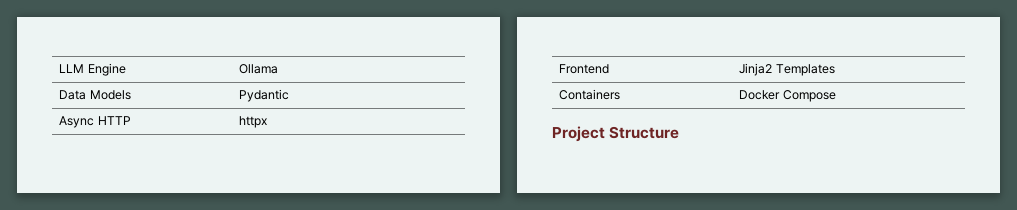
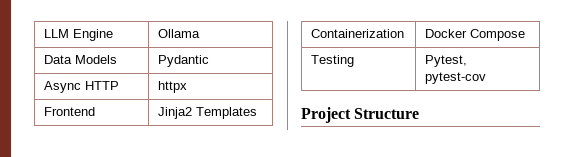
[559,89,621,100] Containers -> [311,29,405,38] Containerization
(836, 96) none -> [311,55,355,67] [425,55,468,67] [425,72,487,84] // Testing | Pytest, pytest-cov

